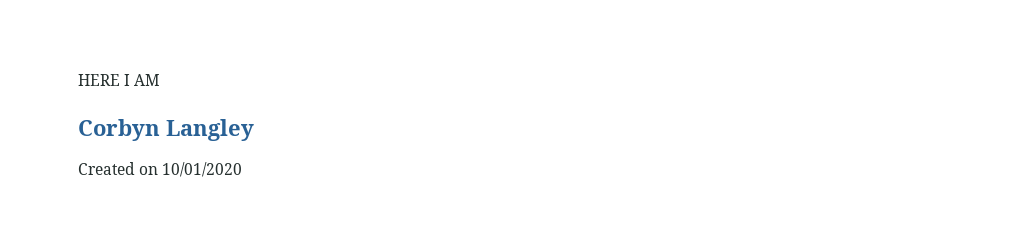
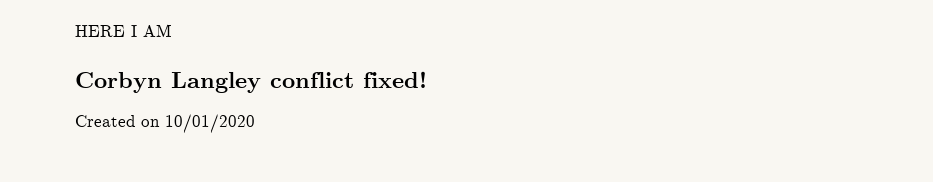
(254, 130) none -> [270,71,427,88] conflict fixed!

